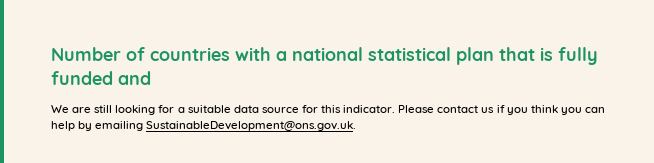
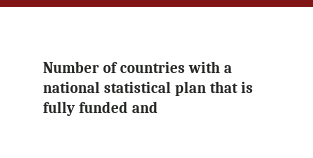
[51,105,605,115] [51,121,357,131] // We are still looking for a suitable data source for this indicator. Please contact us if you think you can help by emailing SustainableDevelopment@ons.gov.uk. -> (158, 107) none

